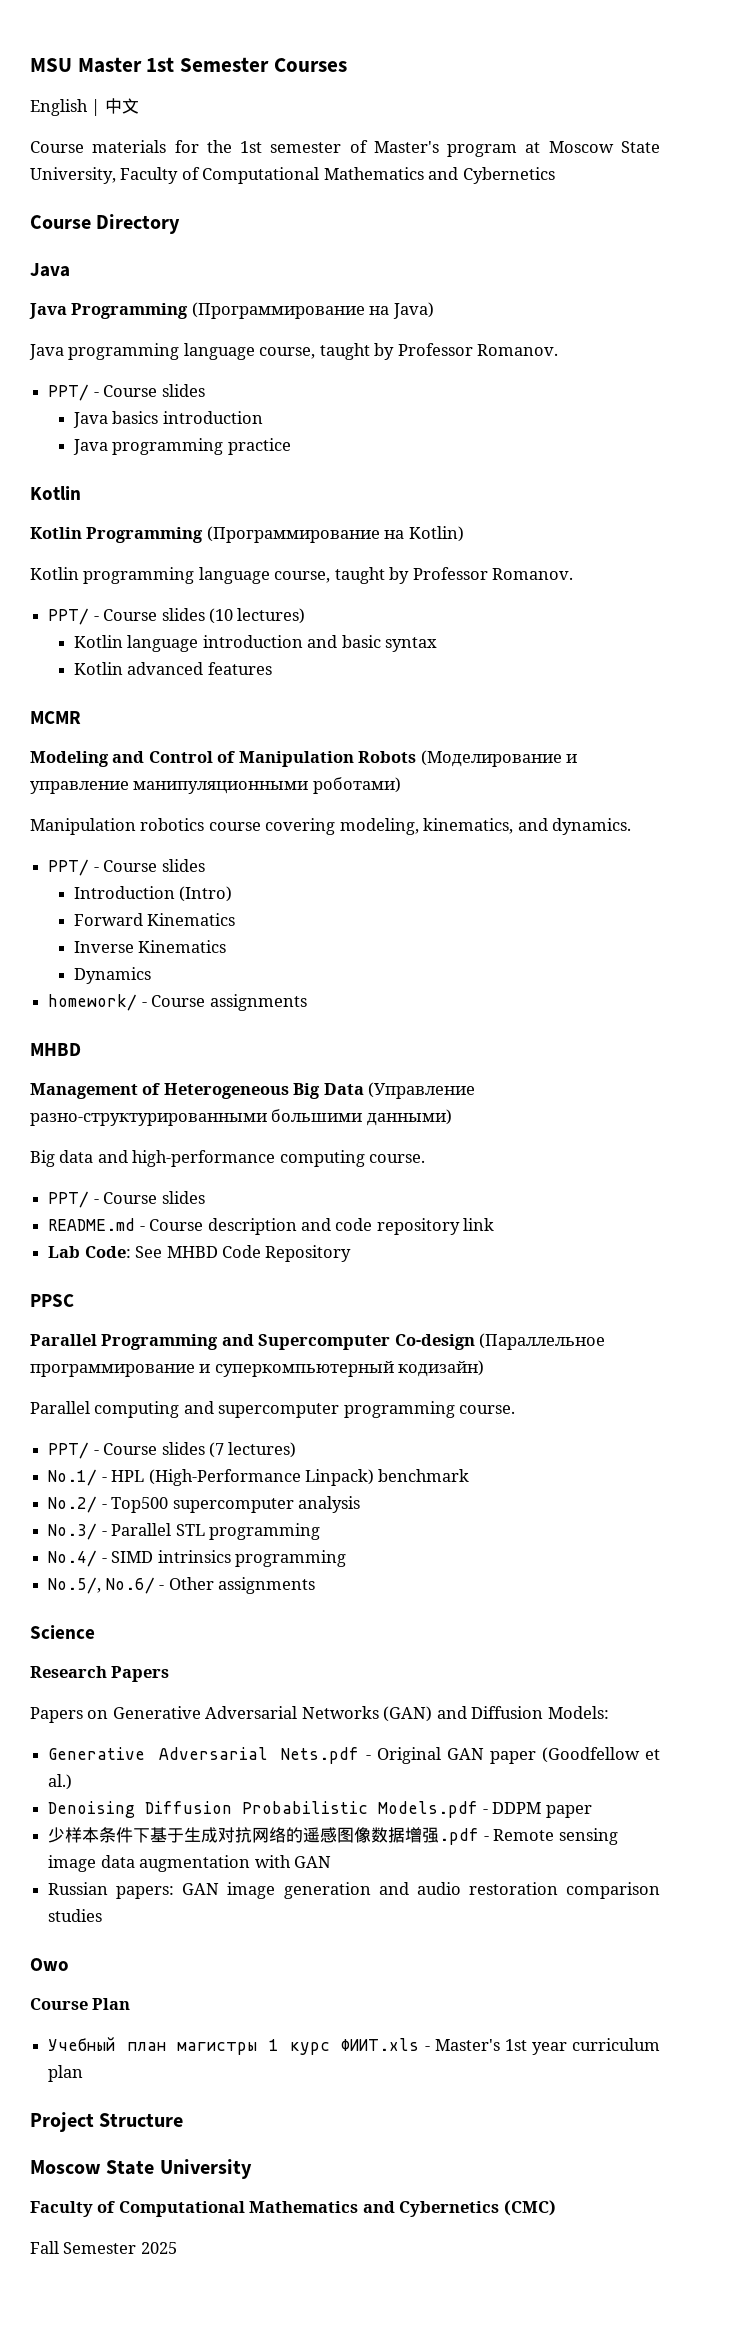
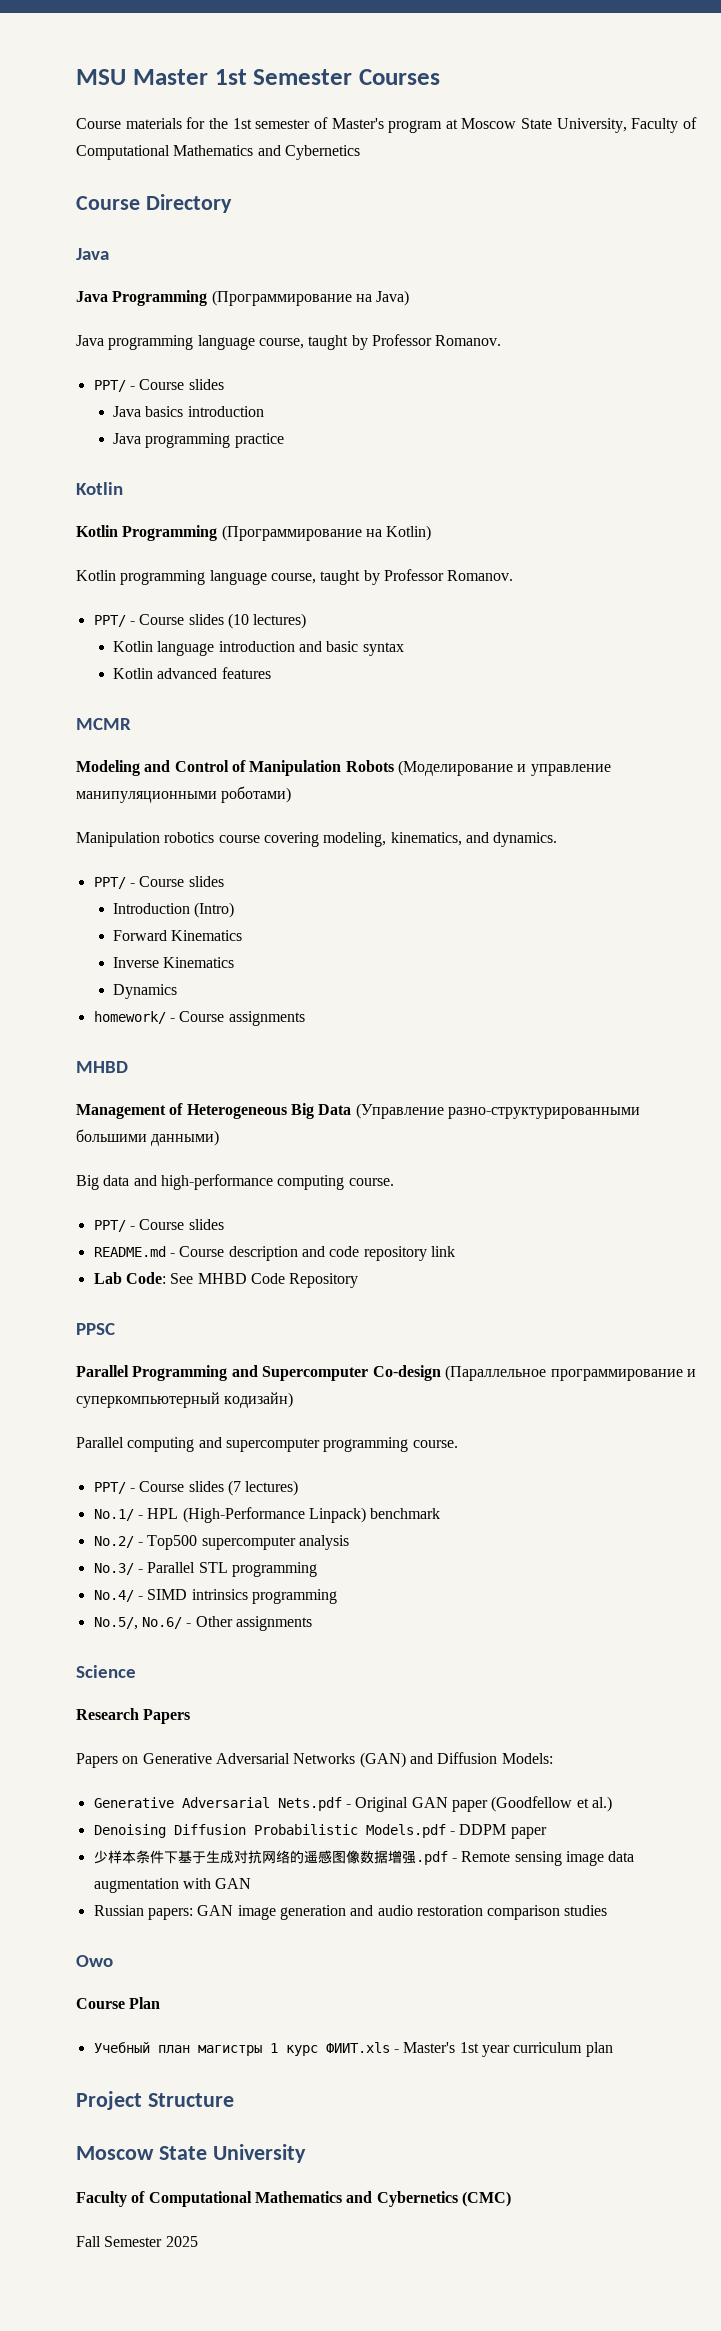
[30,98,139,116] // English | 中文 -> (440, 77) none

